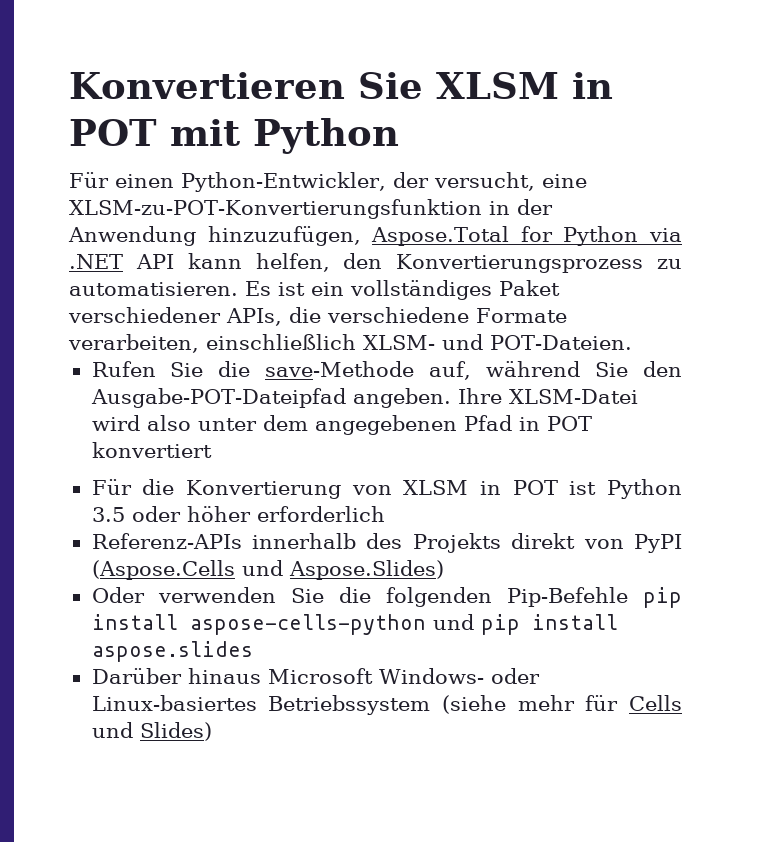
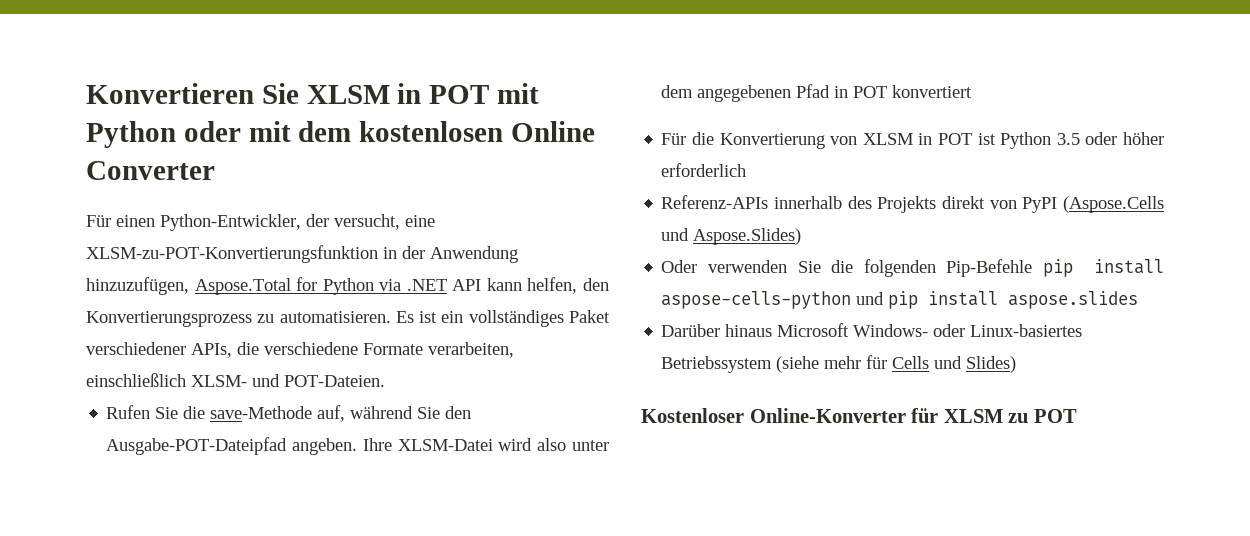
(399, 136) none -> [183,121,596,142] [86,161,215,180] oder mit dem kostenlosen Online Converter
(212, 731) none -> [641,408,1077,423] // Kostenloser Online-Konverter für XLSM zu POT

